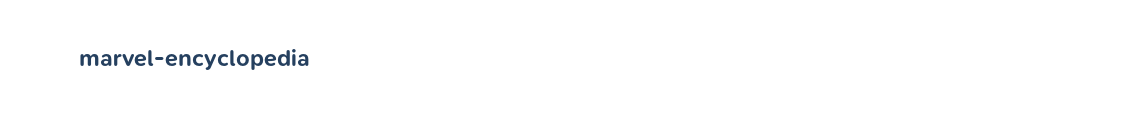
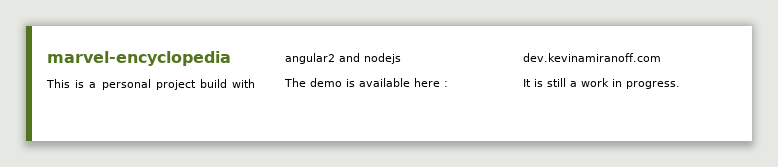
(310, 59) none -> [46,79,255,90] [285,53,401,64] [284,78,448,87] [523,53,661,62] [523,78,680,89] // This is a personal project build with angular2 and nodejs // The demo is available here : dev.kevinamiranoff.com // It is still a work in progress.

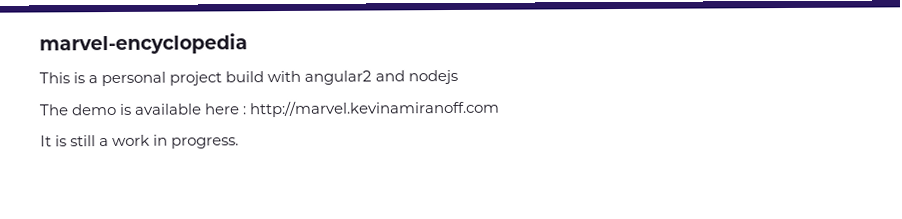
[523,53,661,62] dev.kevinamiranoff.com -> [249,99,501,118] http://marvel.kevinamiranoff.com

